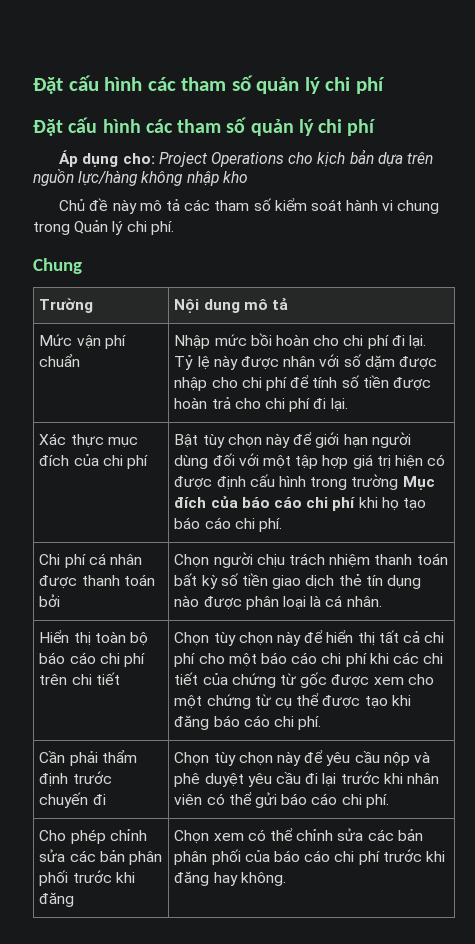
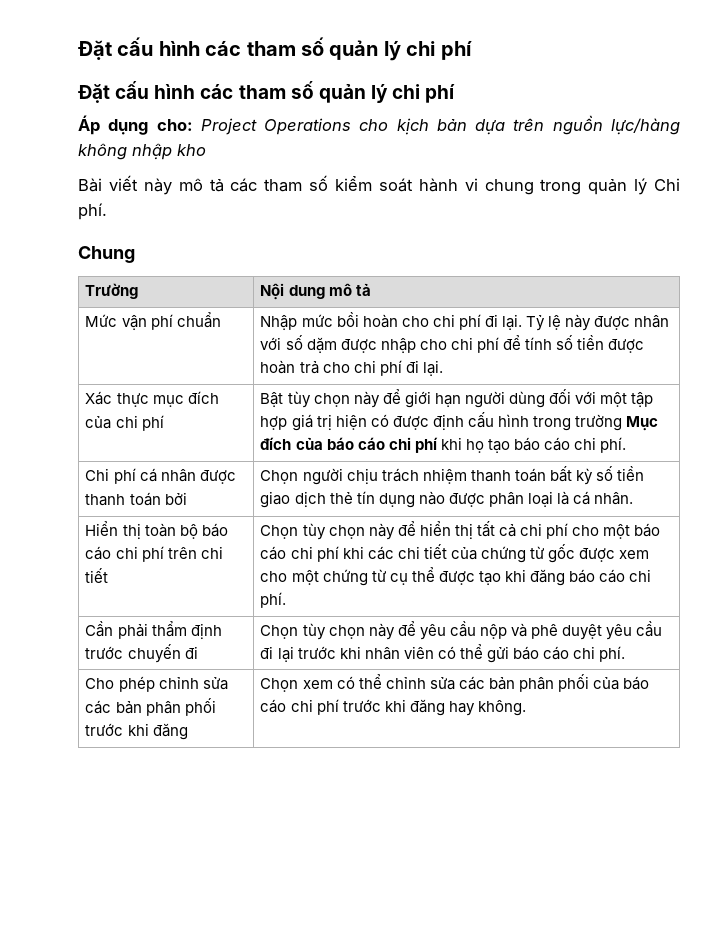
[59,198,109,211] Chủ đề -> [78,175,138,192] Bài viết
[74,220,147,235] Quản lý chi -> [588,178,680,195] quản lý Chi

